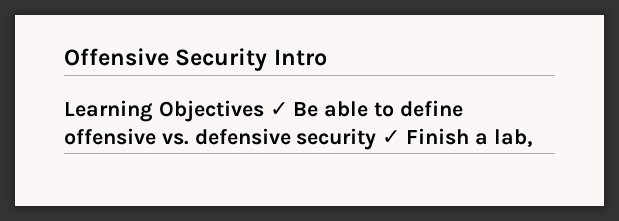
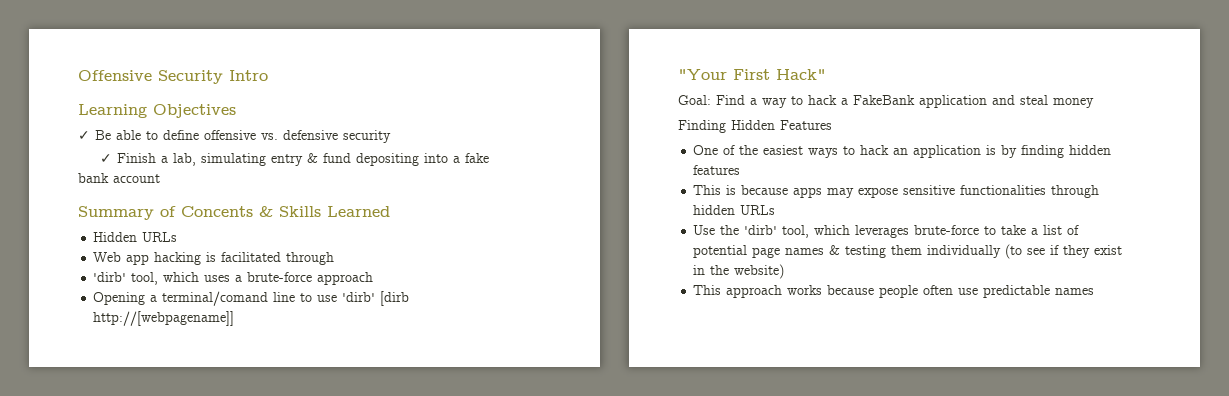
(264, 111) none -> (236, 111) //
(377, 139) none -> (391, 136) //
(532, 138) none -> [200,153,489,166] [78,173,160,183] [78,206,390,220] [93,232,178,242] [93,252,335,265] [93,272,374,285] [93,291,410,306] [93,311,235,326] [678,69,826,80] [678,95,1094,108] [678,120,832,133] [693,145,1112,158] [693,165,741,175] [693,185,1100,198] [693,205,776,215] [693,225,1080,238] [693,244,1123,259] [693,264,785,279] [693,285,1095,298] simulating entry & fund depositing into a fake bank account // Summary of Concents & Skills Learned // Hidden URLs // Web app hacking is facilitated through // 'dirb' tool, which uses a brute-force approach // Opening a terminal/comand line to use 'dirb' [dirb http://[webpagename]] // "Your First Hack" // Goal: Find a way to hack a FakeBank application and steal money // Finding Hidden Features // One of the easiest ways to hack an application is by finding hidden features // This is because apps may expose sensitive functionalities through hidden URLs // Use the 'dirb' tool, which leverages brute-force to take a list of potential page names & testing them individually (to see if they exist in the website) // This approach works because people often use predictable names

